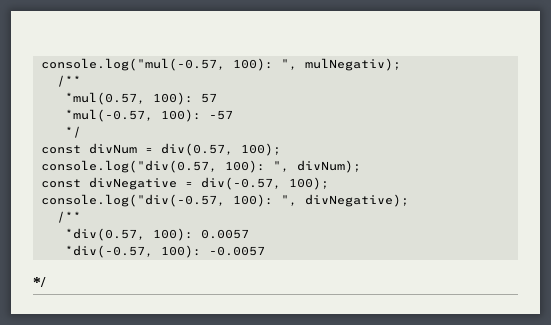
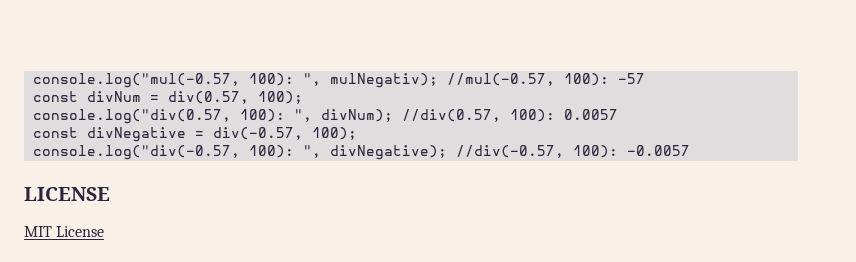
[56,75,81,87] [64,92,217,105] [64,109,153,122] // /** // *mul(0.57, 100): 57 // *mul(-0.57, -> [447,73,556,86] //mul(-0.57,
[64,126,81,138] // */ -> (646, 78) none
(361, 166) none -> [402,109,619,122] //div(0.57, 100): 0.0057
[56,211,81,223] [64,228,249,241] [64,245,153,258] // /** // *div(0.57, 100): 0.0057 // *div(-0.57, -> [456,145,565,158] //div(-0.57,
[33,277,46,287] */ -> [24,187,110,201] [24,226,105,237] LICENSE // MIT License

